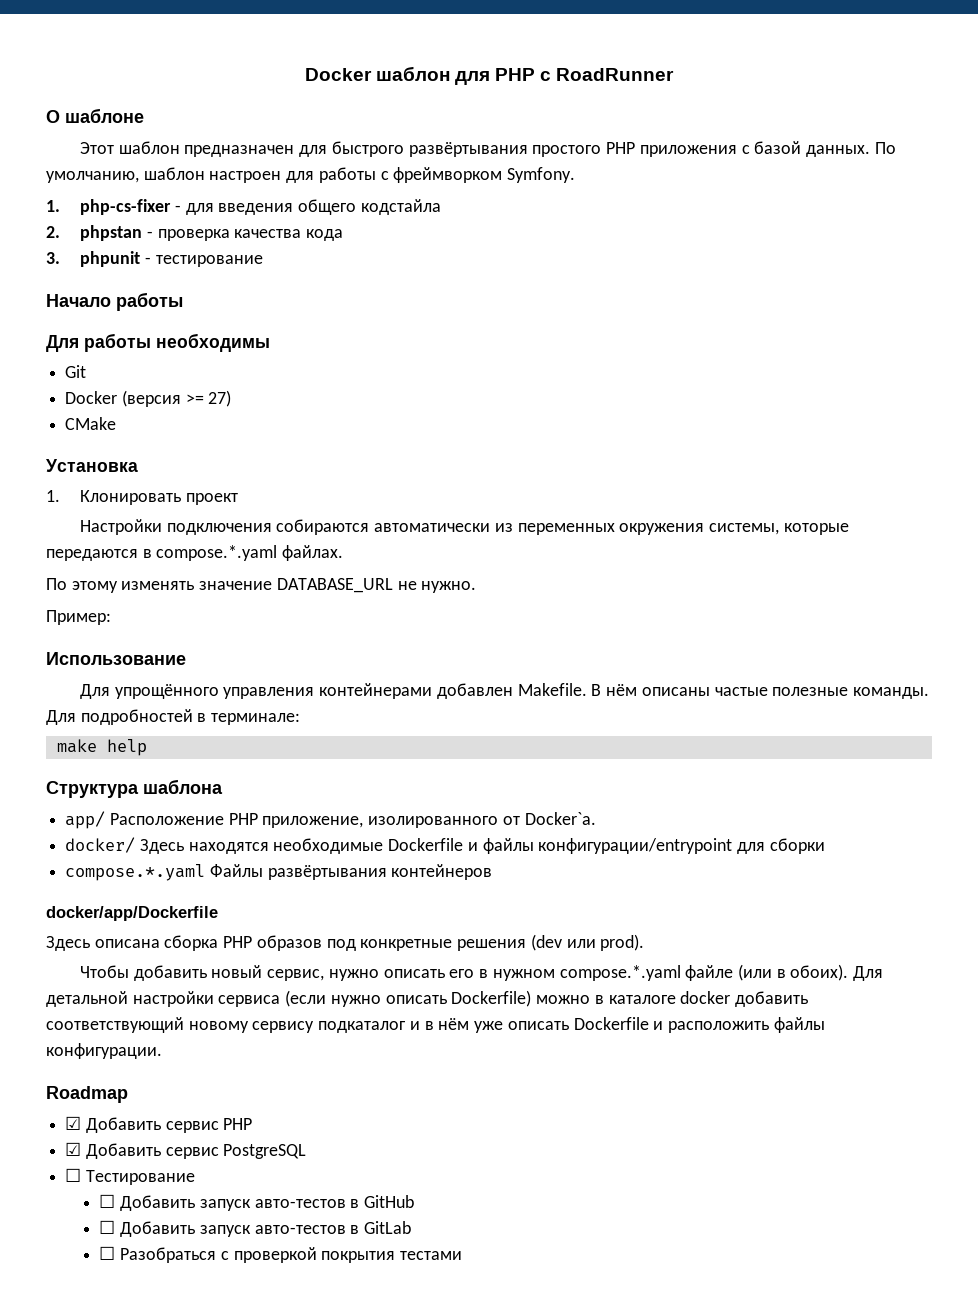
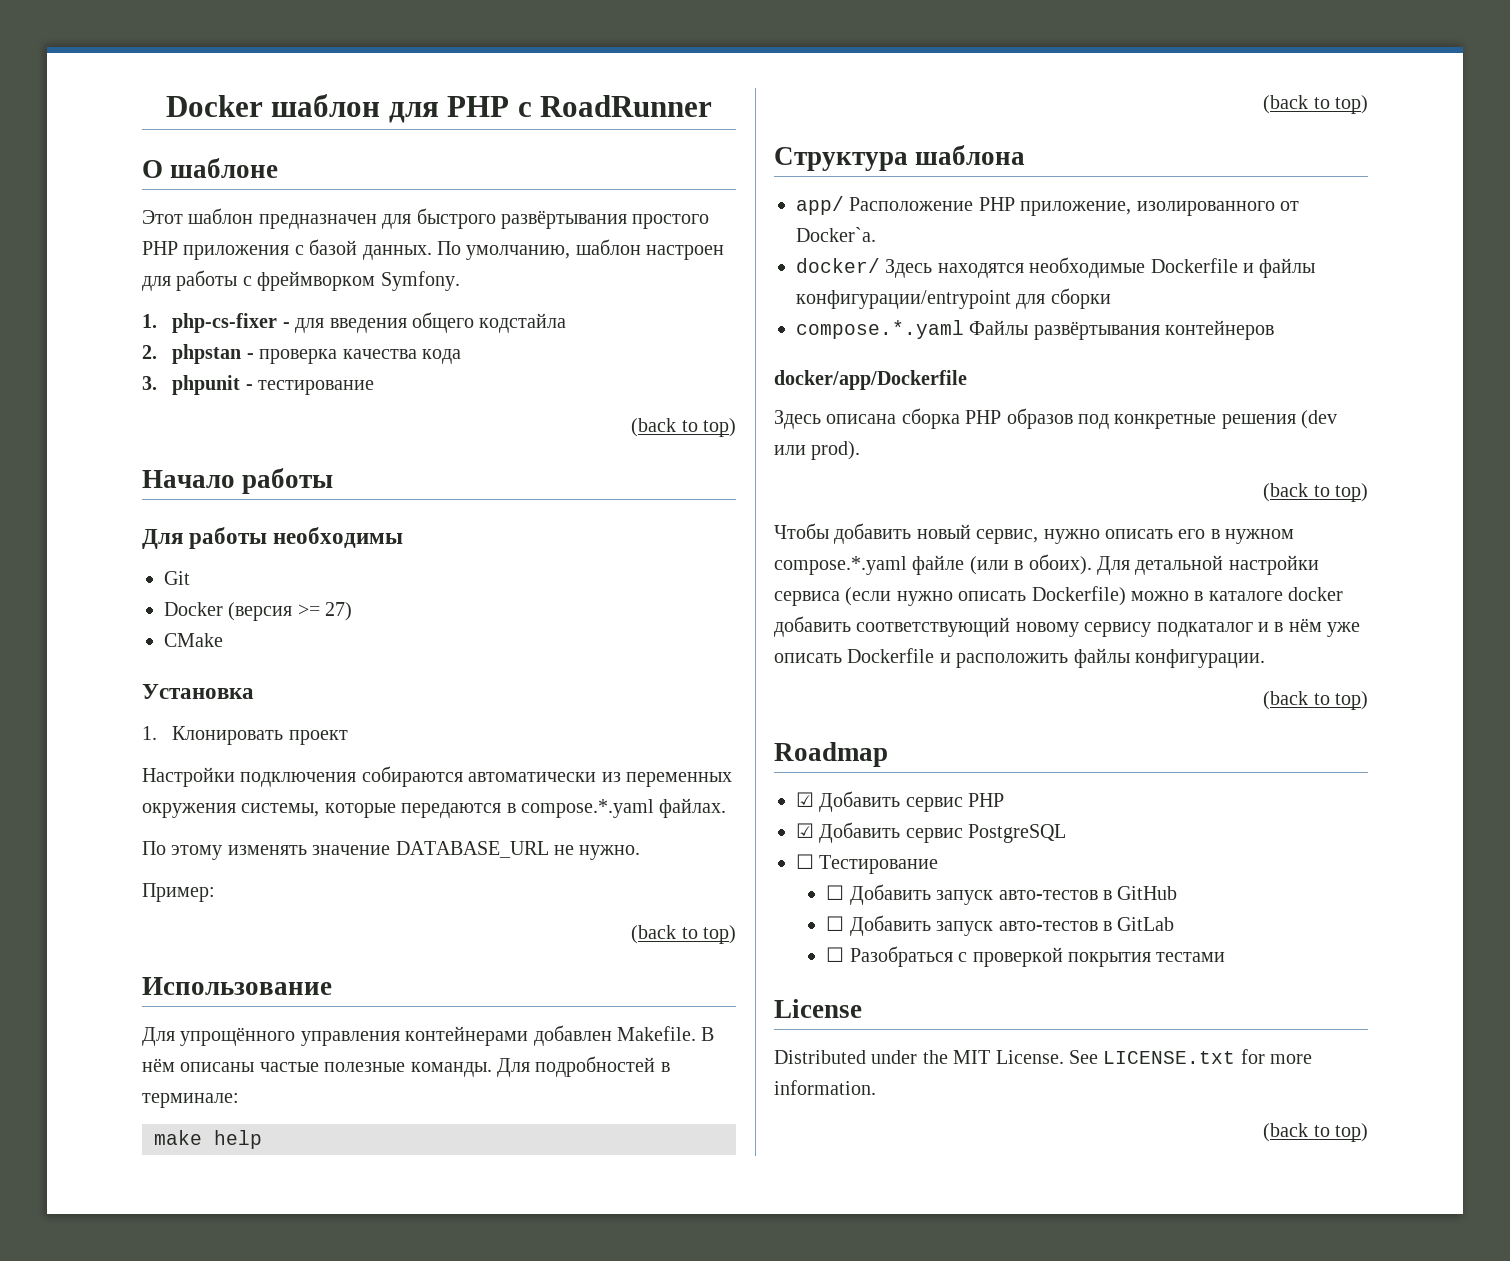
(263, 261) none -> [631,418,736,437] // (back to top)
(111, 617) none -> [631,925,736,944] // (back to top)
(147, 747) none -> [1263,95,1368,114] // (back to top)
(645, 942) none -> [1263,483,1368,502] // (back to top)
(162, 1051) none -> [1263,691,1368,710] // (back to top)
(462, 1255) none -> [774,999,862,1018] [774,1049,1313,1064] [774,1080,876,1095] [1263,1123,1368,1142] // License // Distributed under the MIT License. See LICENSE.txt for more information. // (back to top)

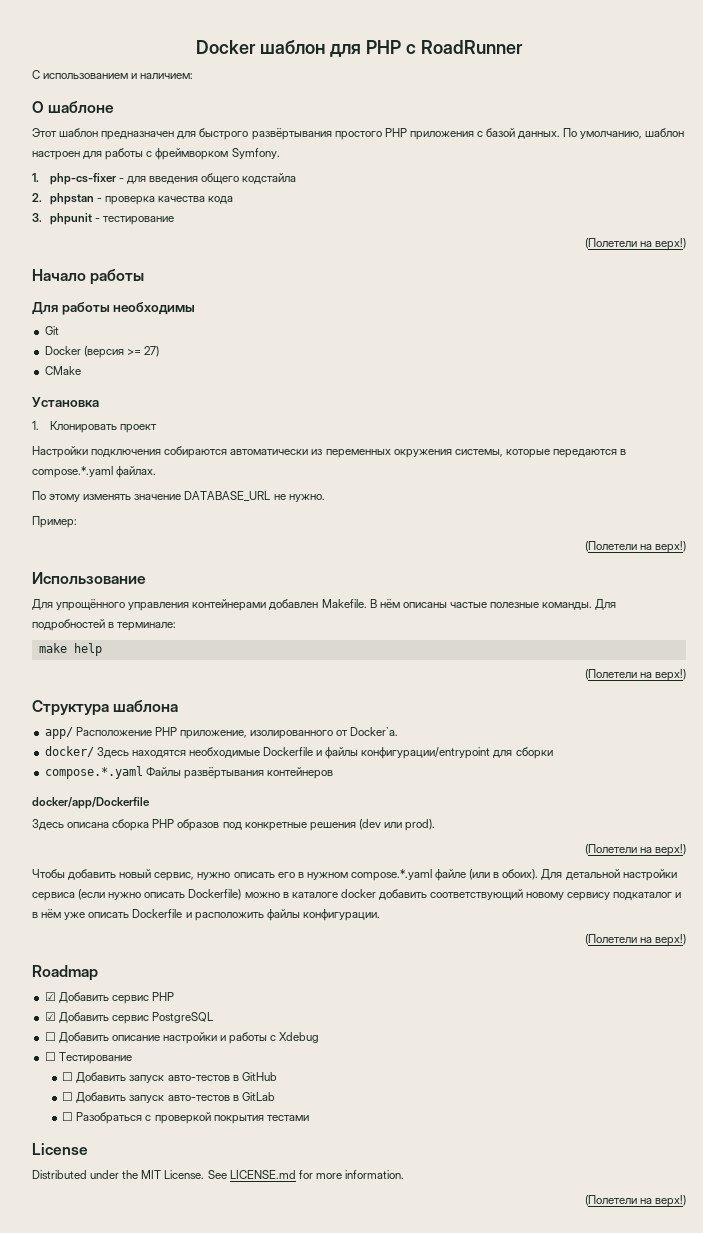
(712, 106) none -> [32,70,194,79] // С использованием и наличием:
[631,418,736,437] (back to top) -> [584,238,686,250] (Полетели на верх!)
[631,925,736,944] (back to top) -> [584,541,686,553] (Полетели на верх!)
[1263,95,1368,114] (back to top) -> [584,669,686,681] (Полетели на верх!)
[1263,483,1368,502] (back to top) -> [584,844,686,856] (Полетели на верх!)
[1263,691,1368,710] (back to top) -> [584,934,686,946] (Полетели на верх!)
(1067, 833) none -> [44,1032,320,1044] // ☐ Добавить описание настройки и работы с Xdebug
[1103,1051,1236,1064] LICENSE.txt -> [229,1170,296,1179] LICENSE.md
[1263,1123,1368,1142] (back to top) -> [584,1195,686,1207] (Полетели на верх!)

